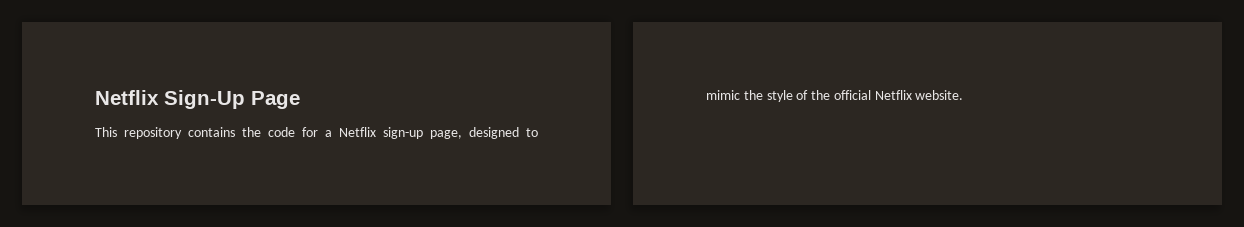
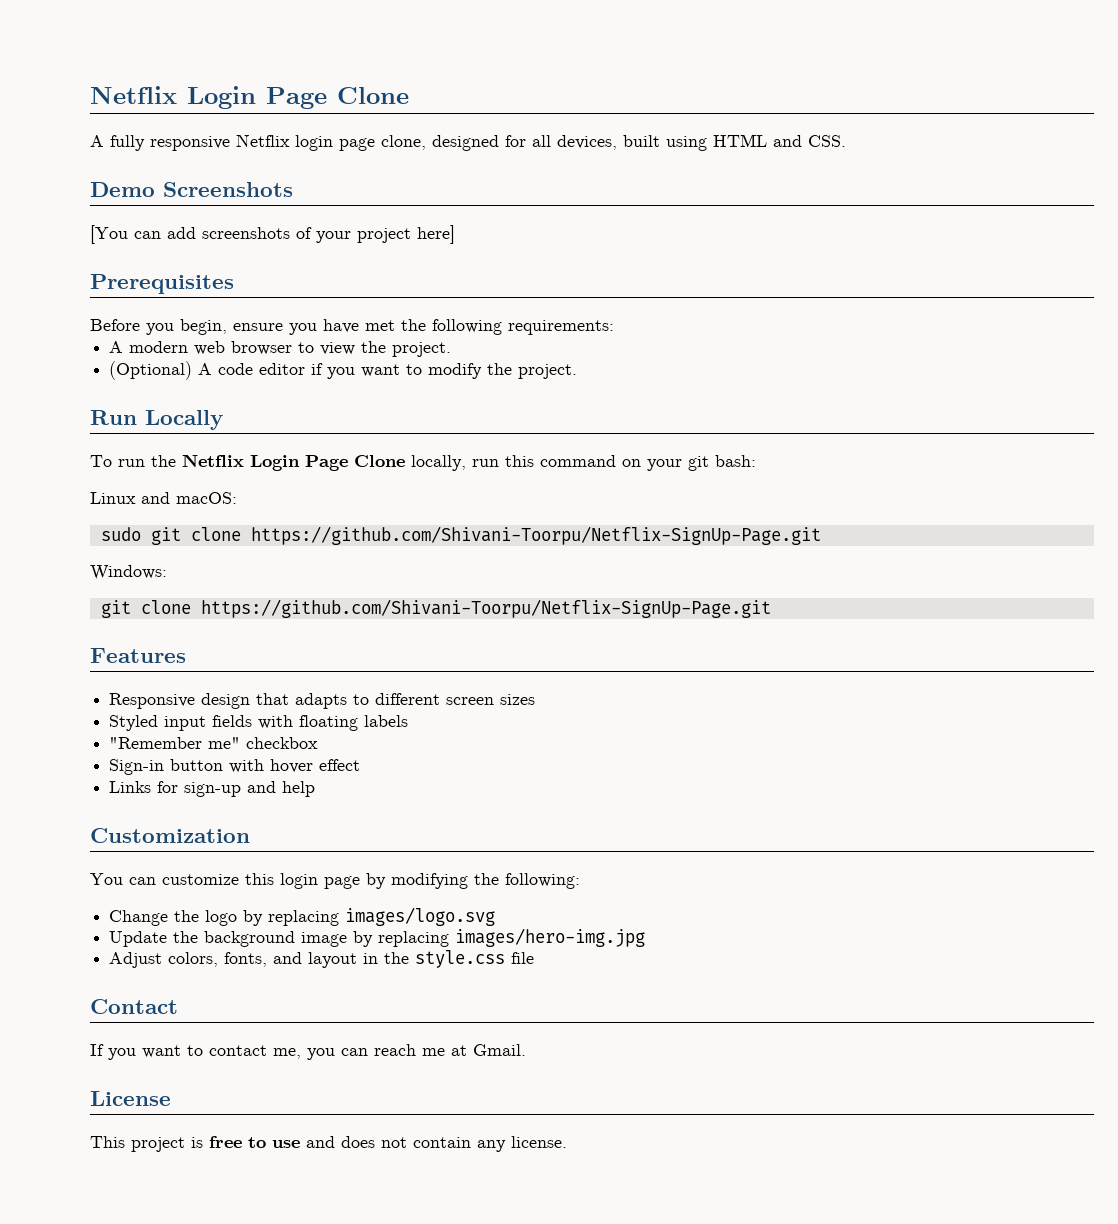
[95,90,300,109] [95,127,538,139] [706,90,964,102] Netflix Sign-Up Page // This repository contains the code for a Netflix sign-up page, designed to mimic the style of the official Netflix website. -> [90,86,409,109] [90,134,846,151] [90,182,293,197] [90,225,455,244] [90,274,234,294] [90,319,614,335] [109,341,452,357] [109,361,578,380] [90,410,223,430] [90,454,756,471] [90,492,237,504] [100,526,821,545] [90,565,167,580] [100,599,771,618] [90,648,186,663] [109,693,536,709] [109,715,409,731] [109,737,319,749] [109,759,361,775] [109,781,316,797] [90,828,250,843] [90,873,580,889] [109,907,496,926] [109,928,646,947] [109,950,535,968] [90,999,178,1014] [90,1044,526,1060] [90,1091,171,1106] [90,1136,567,1152] Netflix Login Page Clone // A fully responsive Netflix login page clone, designed for all devices, built using HTML and CSS. // Demo Screenshots // [You can add screenshots of your project here] // Prerequisites // Before you begin, ensure you have met the following requirements: // A modern web browser to view the project. // (Optional) A code editor if you want to modify the project. // Run Locally // To run the Netflix Login Page Clone locally, run this command on your git bash: // Linux and macOS: // sudo git clone https://github.com/Shivani-Toorpu/Netflix-SignUp-Page.git // Windows: // git clone https://github.com/Shivani-Toorpu/Netflix-SignUp-Page.git // Features // Responsive design that adapts to different screen sizes // Styled input fields with floating labels // "Remember me" checkbox // Sign-in button with hover effect // Links for sign-up and help // Customization // You can customize this login page by modifying the following: // Change the logo by replacing images/logo.svg // Update the background image by replacing images/hero-img.jpg // Adjust colors, fonts, and layout in the style.css file // Contact // If you want to contact me, you can reach me at Gmail. // License // This project is free to use and does not contain any license.

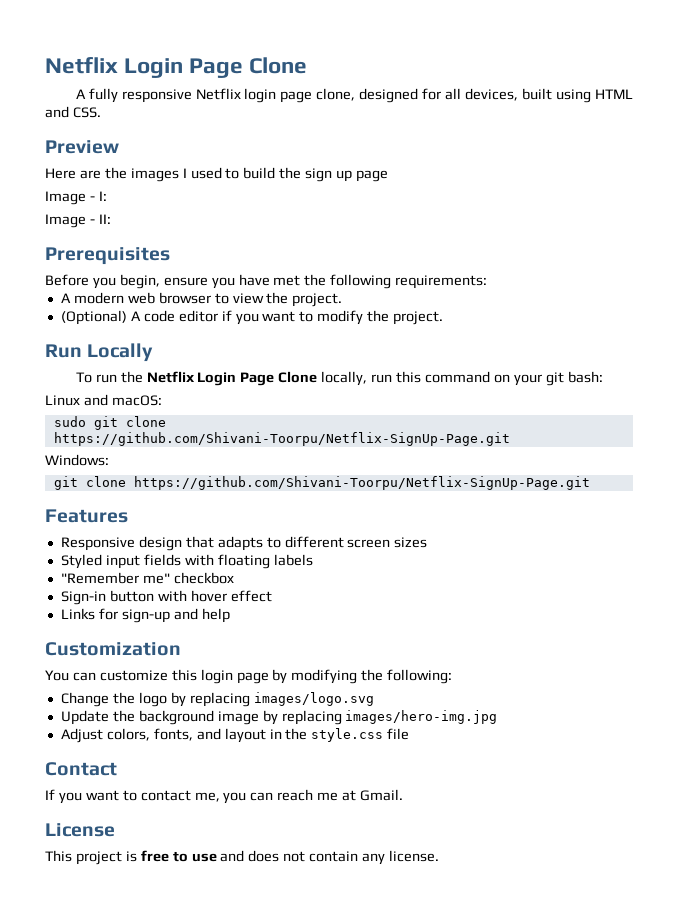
[90,182,293,197] [90,225,455,244] Demo Screenshots // [You can add screenshots of your project here] -> [45,140,119,154] [45,167,389,182] [45,191,107,205] [45,214,111,228] Preview // Here are the images I used to build the sign up page // Image - I: // Image - II:

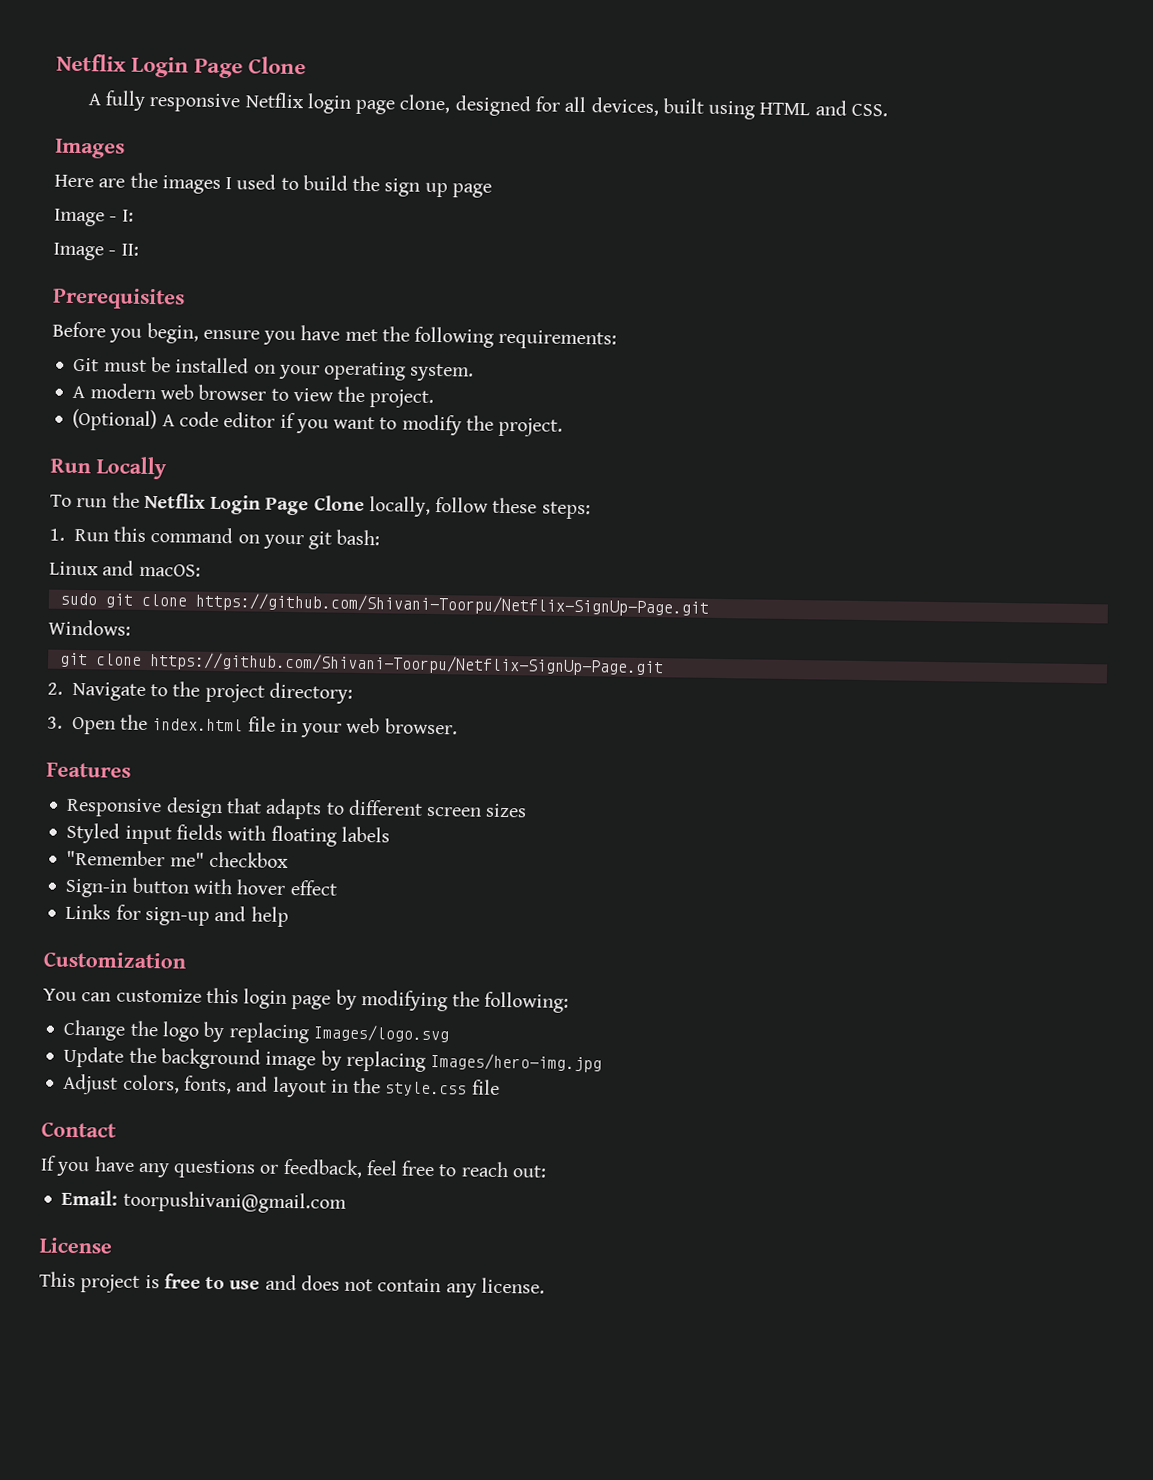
[45,140,119,154] Preview -> [55,138,125,159] Images
(488, 282) none -> [73,357,475,382] // Git must be installed on your operating system.
[371,374,393,383] run -> [435,497,591,520] [49,528,109,542] follow these steps: // 1. Run
(590, 483) none -> [47,681,353,704] [47,714,458,738] // 2. Navigate to the project directory: // 3. Open the index.html file in your web browser.
[253,692,374,706] images/logo.svg -> [312,1024,449,1043] Images/logo.svg
[345,710,498,724] images/hero-img.jpg -> [430,1052,603,1073] Images/hero-img.jpg
[85,789,404,804] want to contact me, you can reach me at Gmail. -> [93,1156,547,1179] [61,1189,347,1214] have any questions or feedback, feel free to reach out: // Email: toorpushivani@gmail.com

